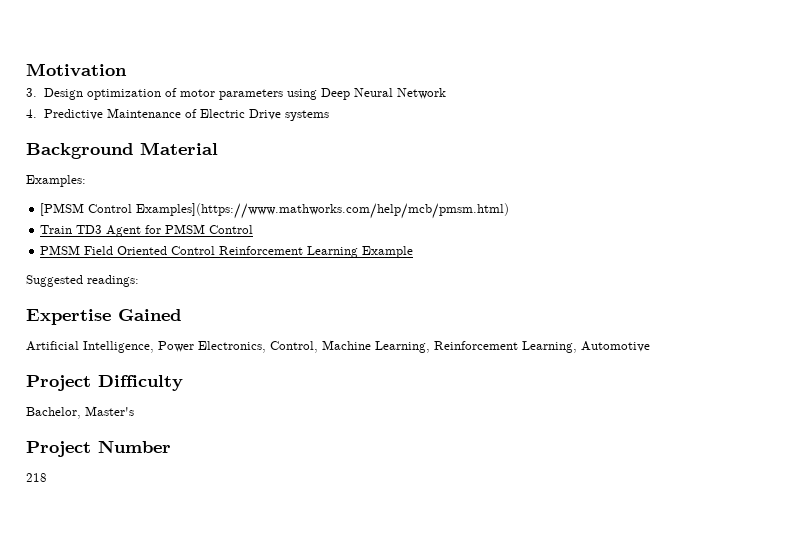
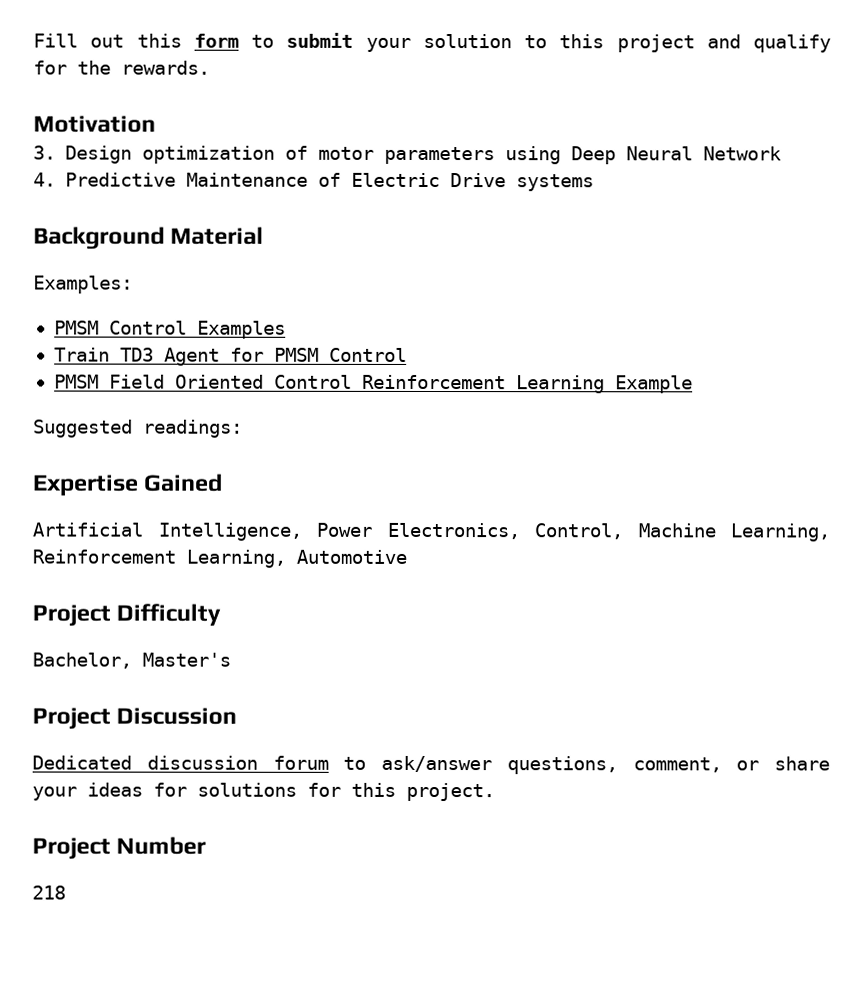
(26, 70) none -> [33,32,831,53] [33,60,210,75] Fill out this form to submit your solution to this project and qualify for the rewards. //
[40,203,510,219] [PMSM Control Examples](https://www.mathworks.com/help/mcb/pmsm.html) -> [53,320,286,339] PMSM Control Examples
(134, 411) none -> [32,707,238,730] [32,755,830,775] [32,782,495,802] // Project Discussion // Dedicated discussion forum to ask/answer questions, comment, or share your ideas for solutions for this project.

